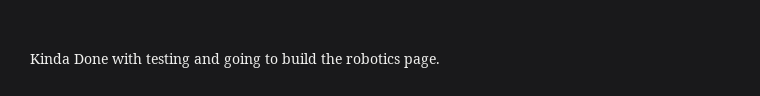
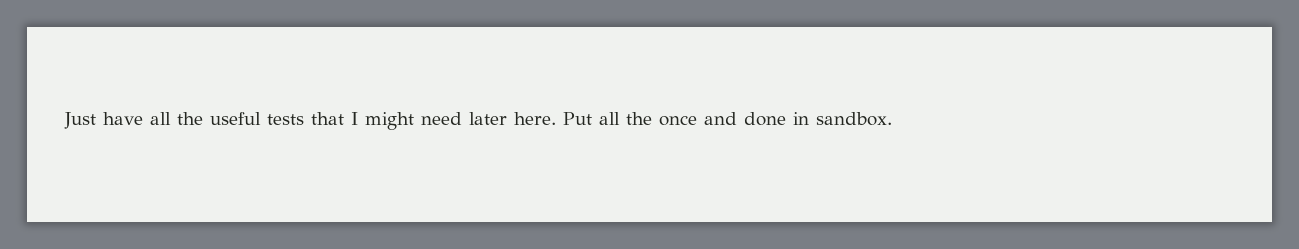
[30,53,440,68] Kinda Done with testing and going to build the robotics page. -> [64,112,892,130] Just have all the useful tests that I might need later here. Put all the once and done in sandbox.

